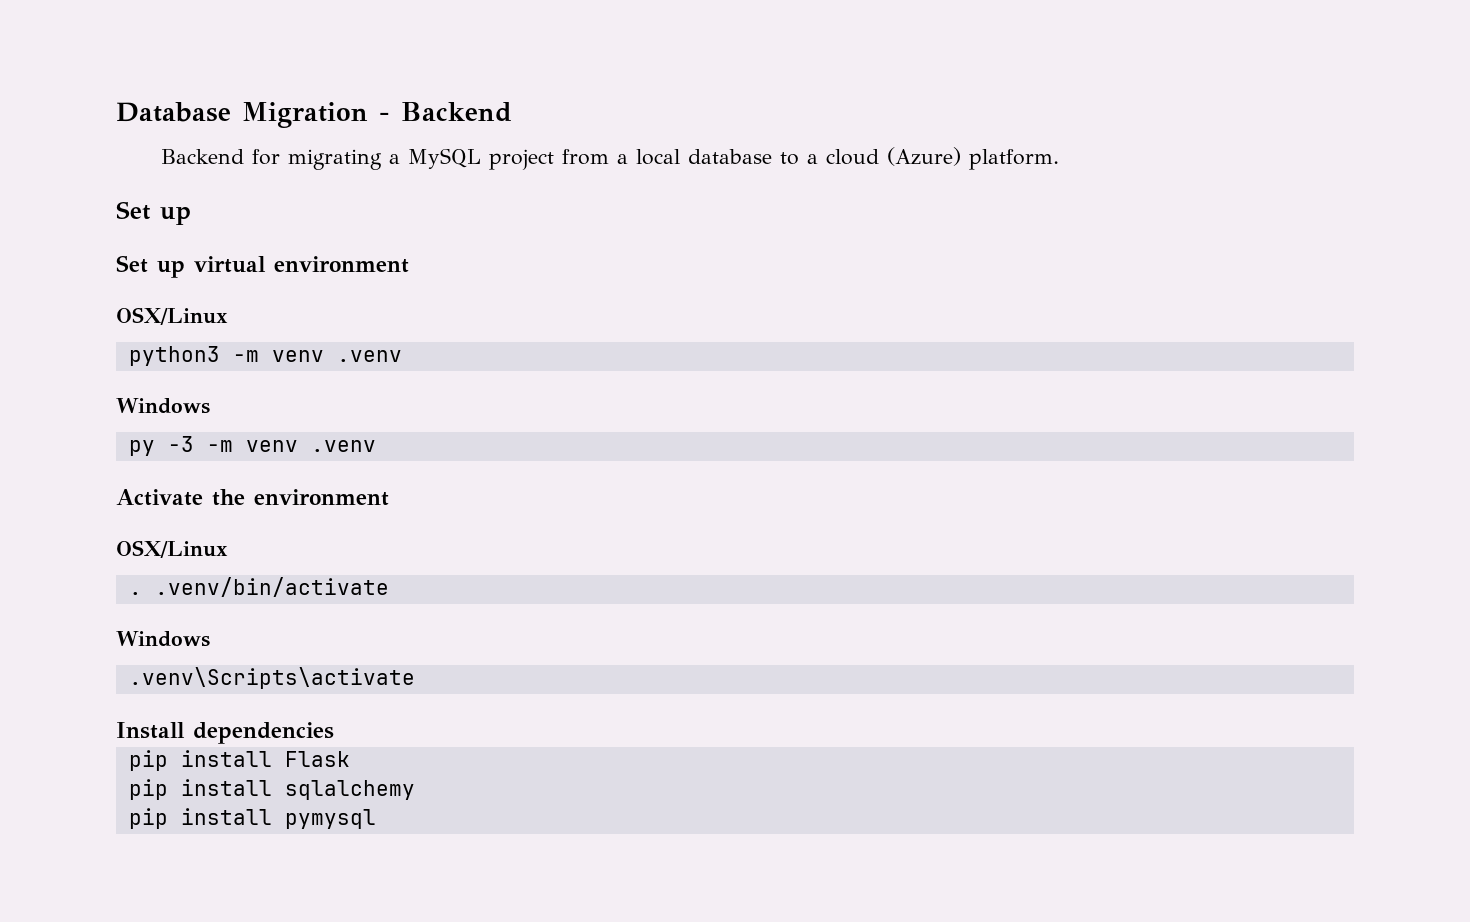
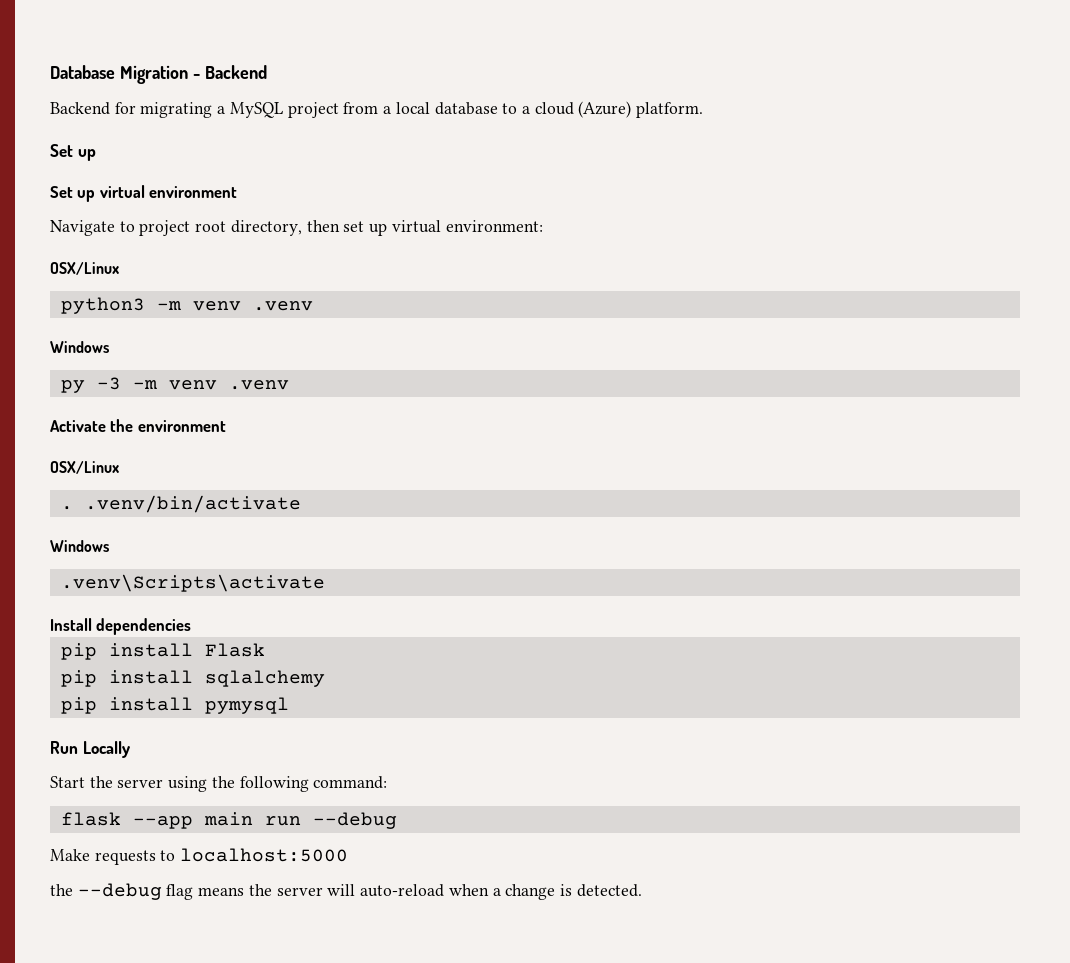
(409, 264) none -> [50,220,543,236] // Navigate to project root directory, then set up virtual environment:
(376, 819) none -> [50,741,130,758] [50,776,388,792] [60,812,397,829] [50,848,349,865] [50,883,642,900] // Run Locally // Start the server using the following command: // flask --app main run --debug // Make requests to localhost:5000 // the --debug flag means the server will auto-reload when a change is detected.

